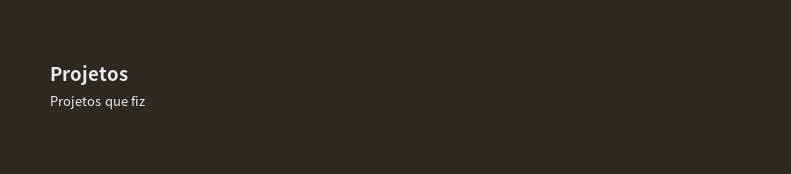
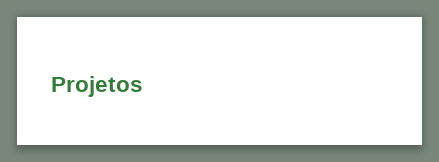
[50,65,128,85] [50,96,146,109] Projetos // Projetos que fiz -> [51,76,143,97] Projetos

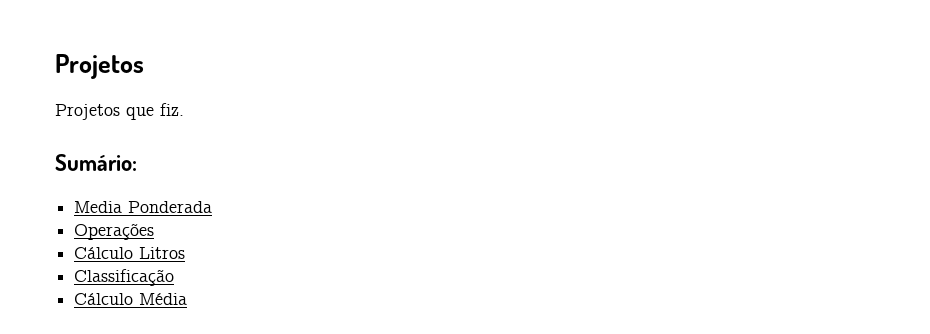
[51,76,143,97] Projetos -> [55,54,144,79] [55,103,184,120] [55,154,137,171] [74,201,213,213] [74,223,155,240] [74,247,186,259] [74,269,175,286] [74,293,188,305] Projetos // Projetos que fiz. // Sumário: // Media Ponderada // Operações // Cálculo Litros // Classificação // Cálculo Média

